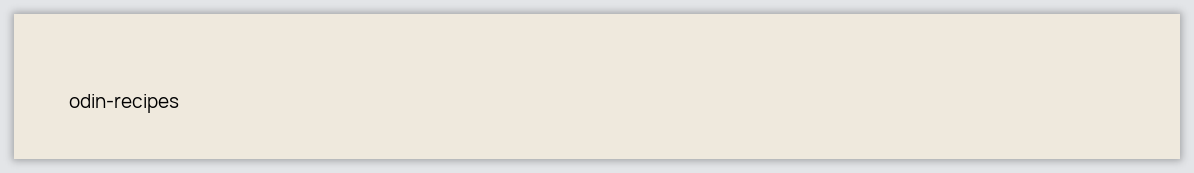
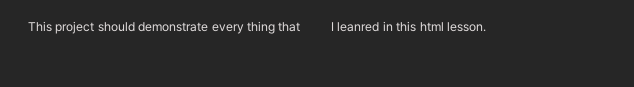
[69,94,179,113] odin-recipes -> [28,21,486,34] This project should demonstrate every thing that I leanred in this html lesson.

